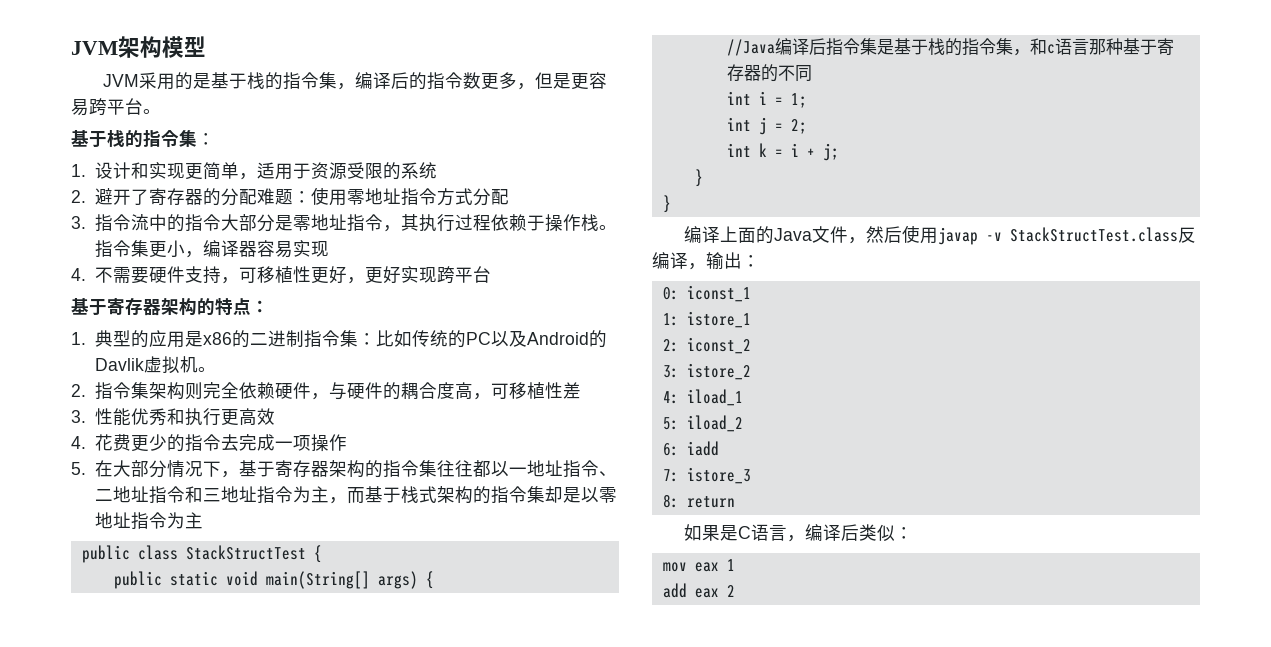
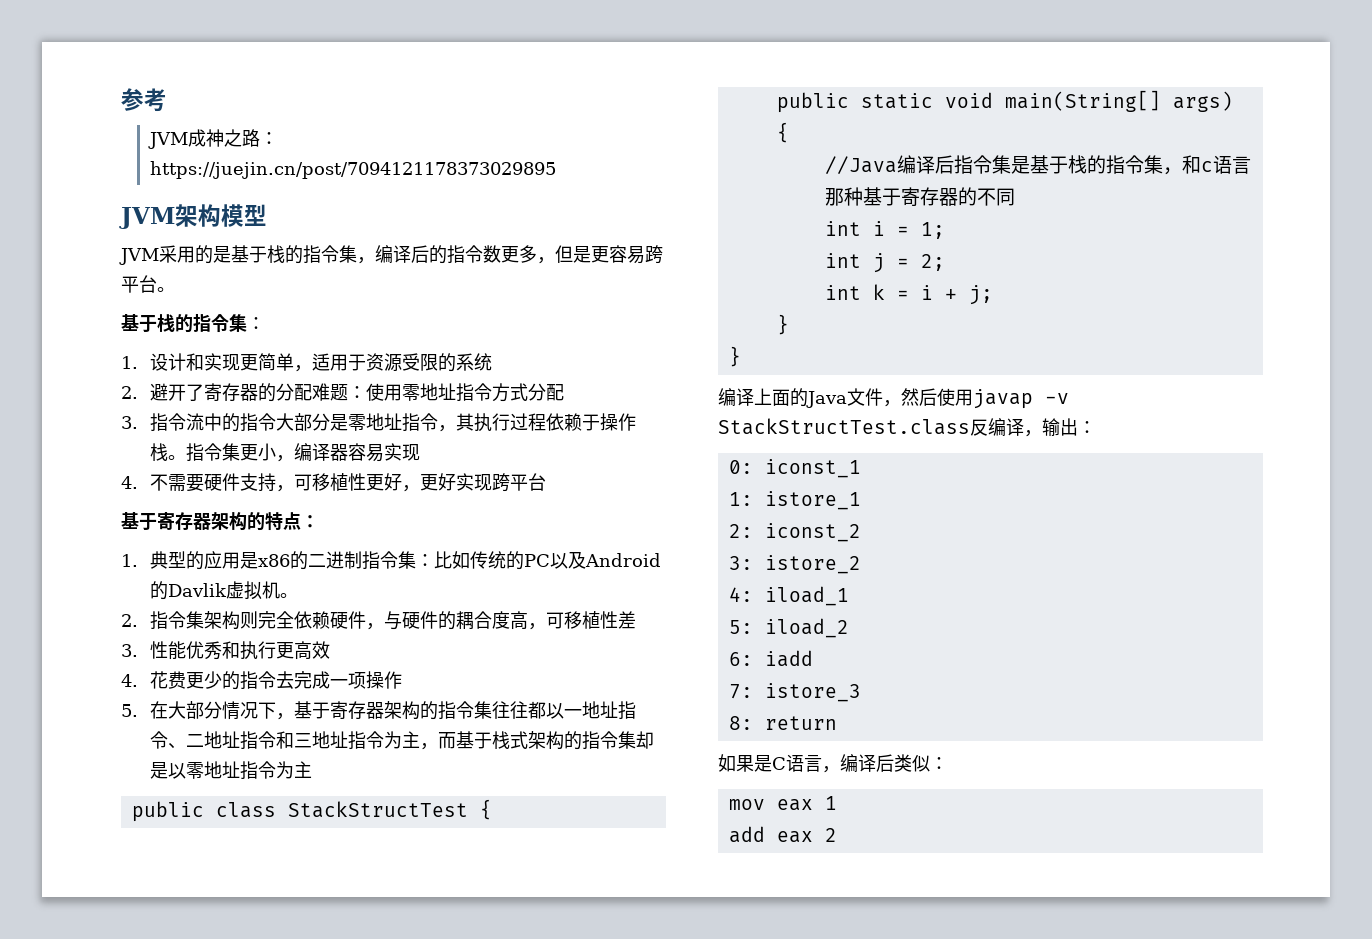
(71, 48) none -> [121,88,167,112] [148,129,279,149] [150,161,557,179] 参考 // JVM成神之路：https://juejin.cn/post/7094121178373029895 //

